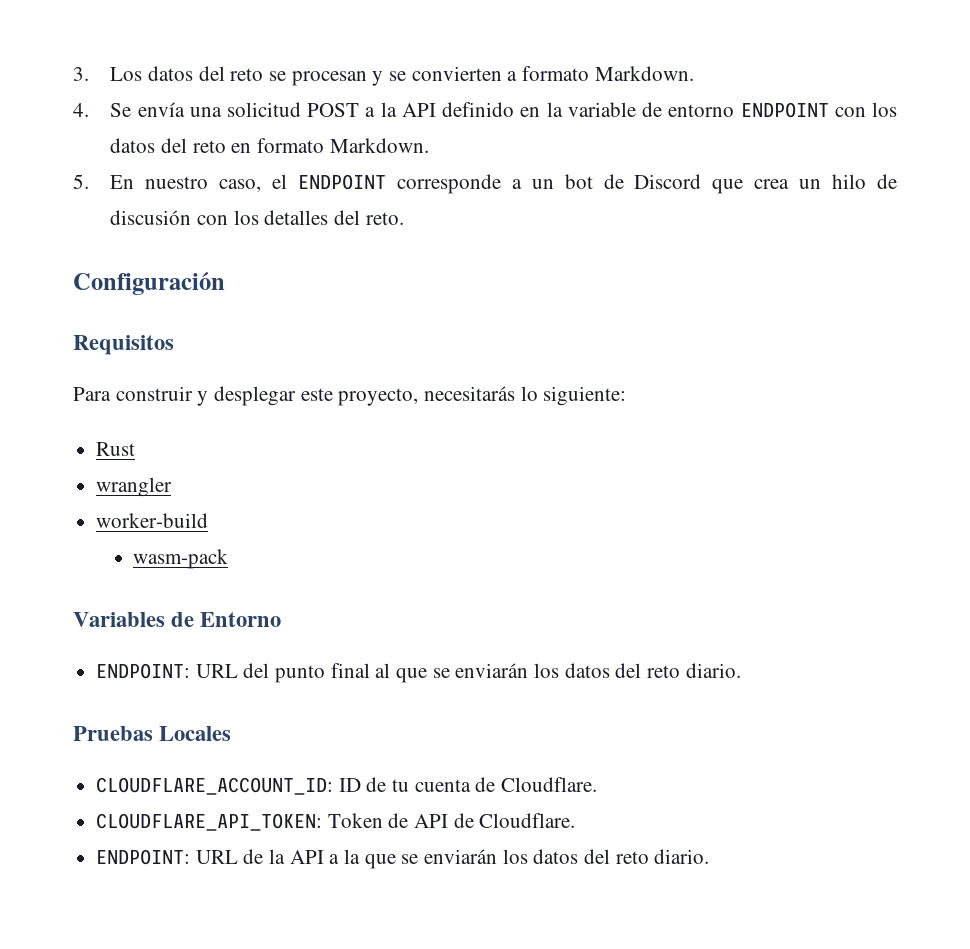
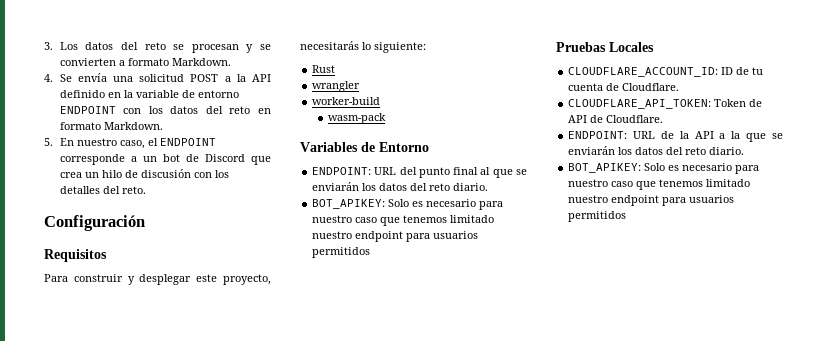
(741, 670) none -> [312,199,504,210] [312,215,495,226] [312,231,479,242] [312,247,371,258] // BOT_APIKEY: Solo es necesario para nuestro caso que tenemos limitado nuestro endpoint para usuarios permitidos
(710, 856) none -> [568,163,760,174] [568,179,751,190] [568,195,735,206] [568,211,627,222] // BOT_APIKEY: Solo es necesario para nuestro caso que tenemos limitado nuestro endpoint para usuarios permitidos

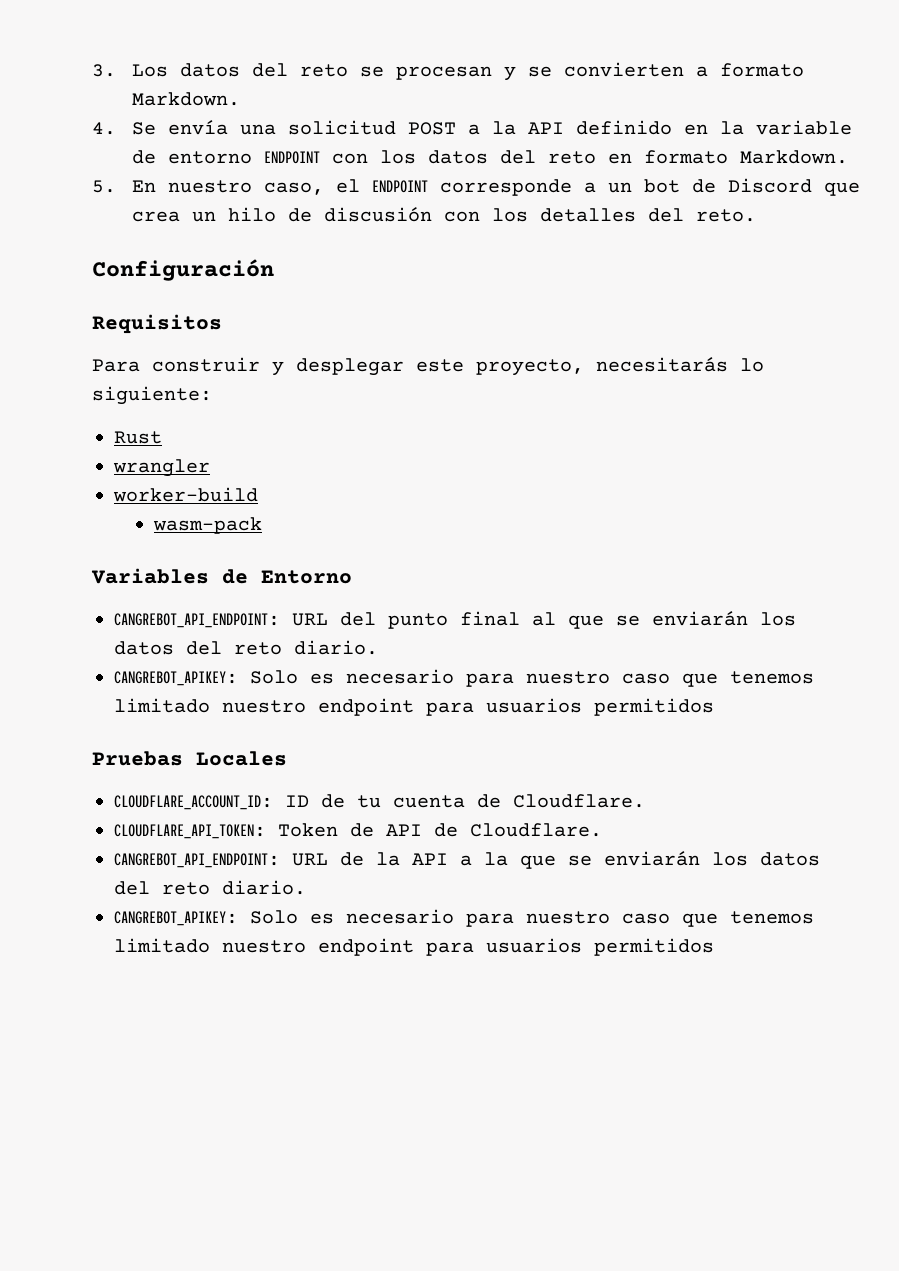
[312,167,372,175] ENDPOINT: -> [114,613,280,628] CANGREBOT_API_ENDPOINT:
[312,199,386,209] BOT_APIKEY: -> [114,671,238,686] CANGREBOT_APIKEY:
[568,131,628,139] ENDPOINT: -> [114,853,280,868] CANGREBOT_API_ENDPOINT:
[568,163,642,173] BOT_APIKEY: -> [114,911,238,926] CANGREBOT_APIKEY:

